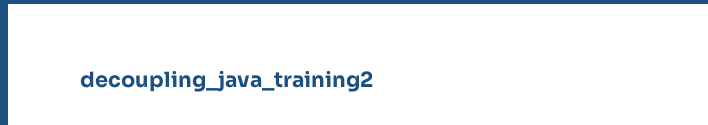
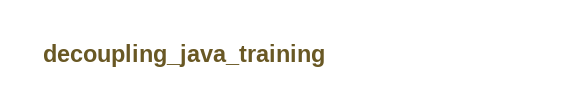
[80,70,373,92] decoupling_java_training2 -> [43,44,325,67] decoupling_java_training

